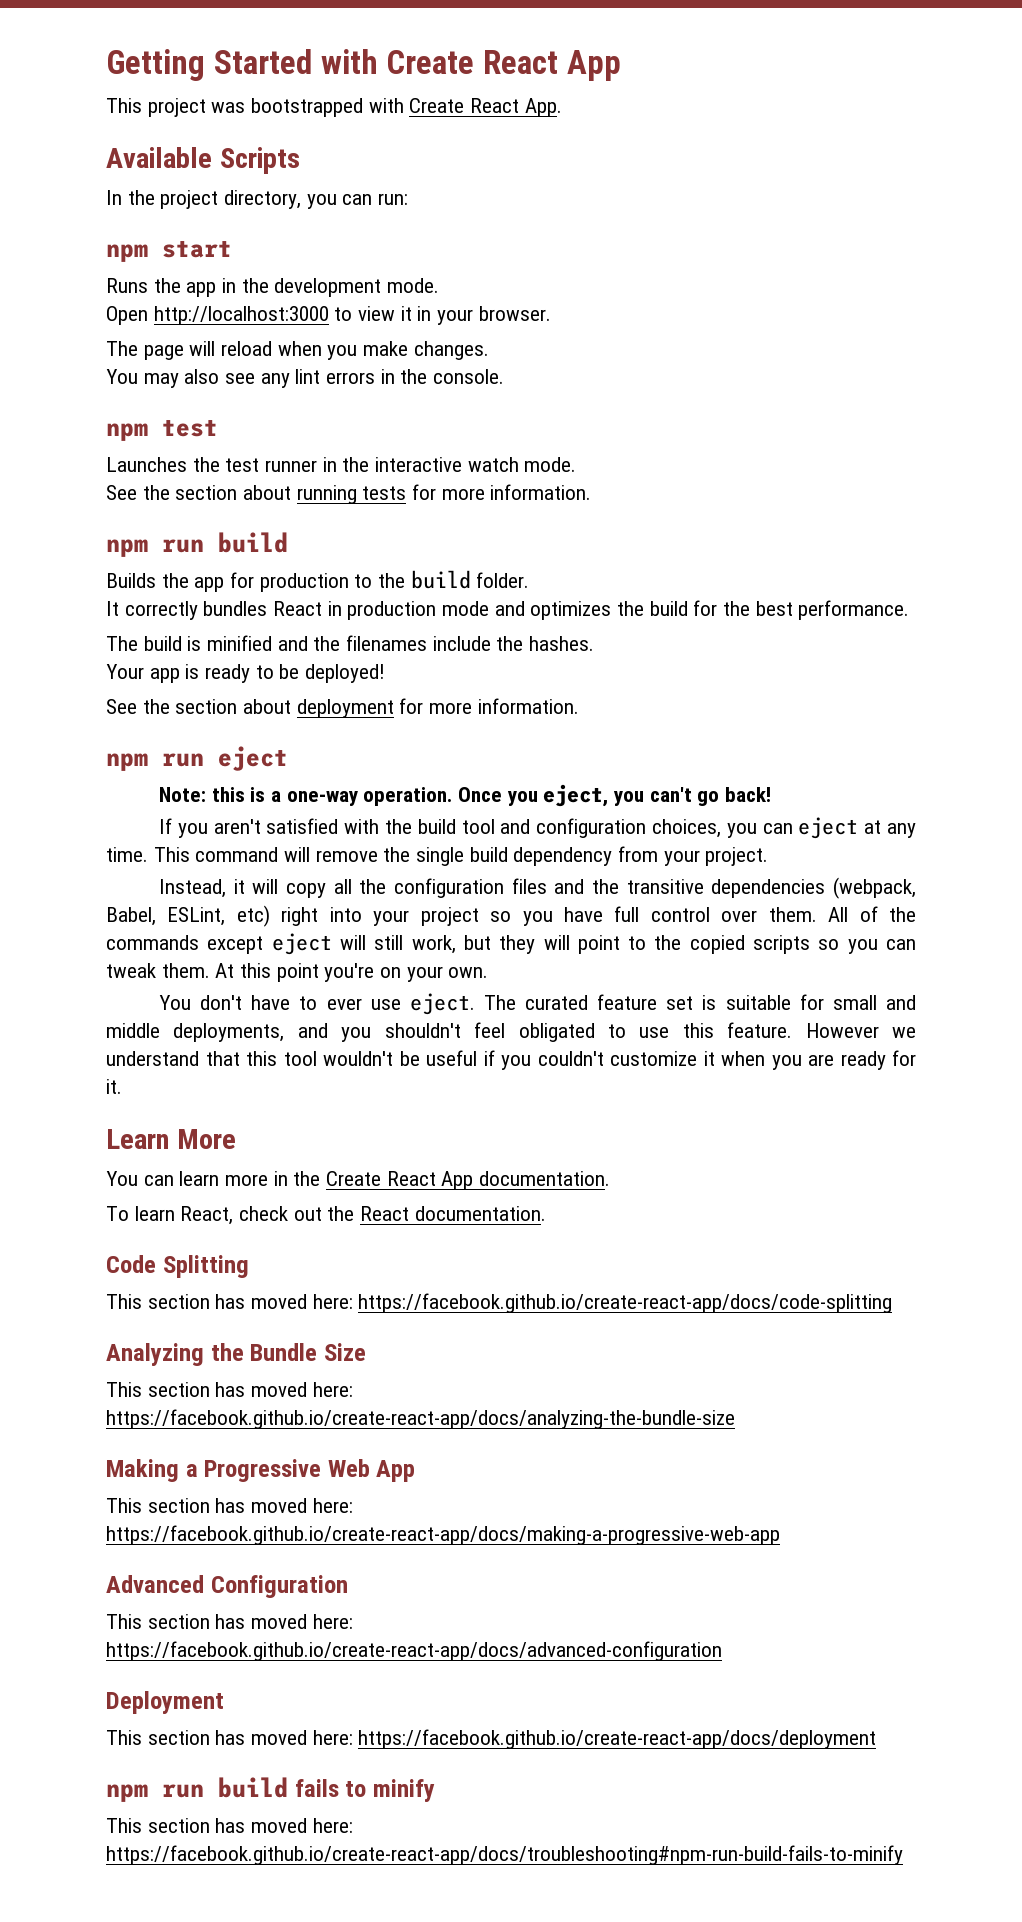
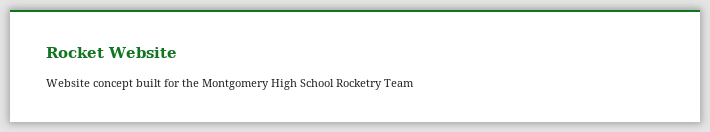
[106,49,621,81] [106,98,562,117] [106,147,300,174] [106,190,409,209] [106,241,232,262] [106,278,440,297] [106,306,551,325] [106,341,489,360] [106,369,505,388] [106,420,218,441] [106,457,577,472] [106,484,592,504] [106,532,288,557] [106,570,530,592] [106,600,910,620] [106,635,595,651] [106,664,386,683] [106,698,579,718] [106,746,288,771] [159,784,772,807] [159,817,916,839] [106,846,769,866] [159,877,917,899] [106,905,916,927] [106,933,916,955] [106,963,489,982] [159,993,916,1015] [106,1022,916,1042] [106,1050,916,1070] [106,1079,122,1094] [106,1129,236,1149] [106,1171,611,1190] [106,1206,546,1225] [106,1255,249,1278] [106,1293,893,1313] [106,1343,366,1366] [106,1382,353,1397] [106,1409,735,1429] [106,1459,416,1482] [106,1498,353,1513] [106,1525,780,1545] [106,1575,348,1598] [106,1614,353,1629] [106,1641,722,1661] [106,1691,224,1714] [106,1729,877,1749] [106,1777,435,1802] [106,1818,353,1833] [106,1845,903,1865] Getting Started with Create React App // This project was bootstrapped with Create React App. // Available Scripts // In the project directory, you can run: // npm start // Runs the app in the development mode. // Open http://localhost:3000 to view it in your browser. // The page will reload when you make changes. // You may also see any lint errors in the console. // npm test // Launches the test runner in the interactive watch mode. // See the section about running tests for more information. // npm run build // Builds the app for production to the build folder. // It correctly bundles React in production mode and optimizes the build for the best performance. // The build is minified and the filenames include the hashes. // Your app is ready to be deployed! // See the section about deployment for more information. // npm run eject // Note: this is a one-way operation. Once you eject, you can't go back! // If you aren't satisfied with the build tool and configuration choices, you can eject at any time. This command will remove the single build dependency from your project. // Instead, it will copy all the configuration files and the transitive dependencies (webpack, Babel, ESLint, etc) right into your project so you have full control over them. All of the commands except eject will still work, but they will point to the copied scripts so you can tweak them. At this point you're on your own. // You don't have to ever use eject. The curated feature set is suitable for small and middle deployments, and you shouldn't feel obligated to use this feature. However we understand that this tool wouldn't be useful if you couldn't customize it when you are ready for it. // Learn More // You can learn more in the Create React App documentation. // To learn React, check out the React documentation. // Code Splitting // This section has moved here: https://facebook.github.io/create-react-app/docs/code-splitting // Analyzing the Bundle Size // This section has moved here: https://facebook.github.io/create-react-app/docs/analyzing-the-bundle-size // Making a Progressive Web App // This section has moved here: https://facebook.github.io/create-react-app/docs/making-a-progressive-web-app // Advanced Configuration // This section has moved here: https://facebook.github.io/create-react-app/docs/advanced-configuration // Deployment // This section has moved here: https://facebook.github.io/create-react-app/docs/deployment // npm run build fails to minify // This section has moved here: https://facebook.github.io/create-react-app/docs/troubleshooting#npm-run-build-fails-to-minify -> [46,47,177,58] [46,79,414,90] Rocket Website // Website concept built for the Montgomery High School Rocketry Team

